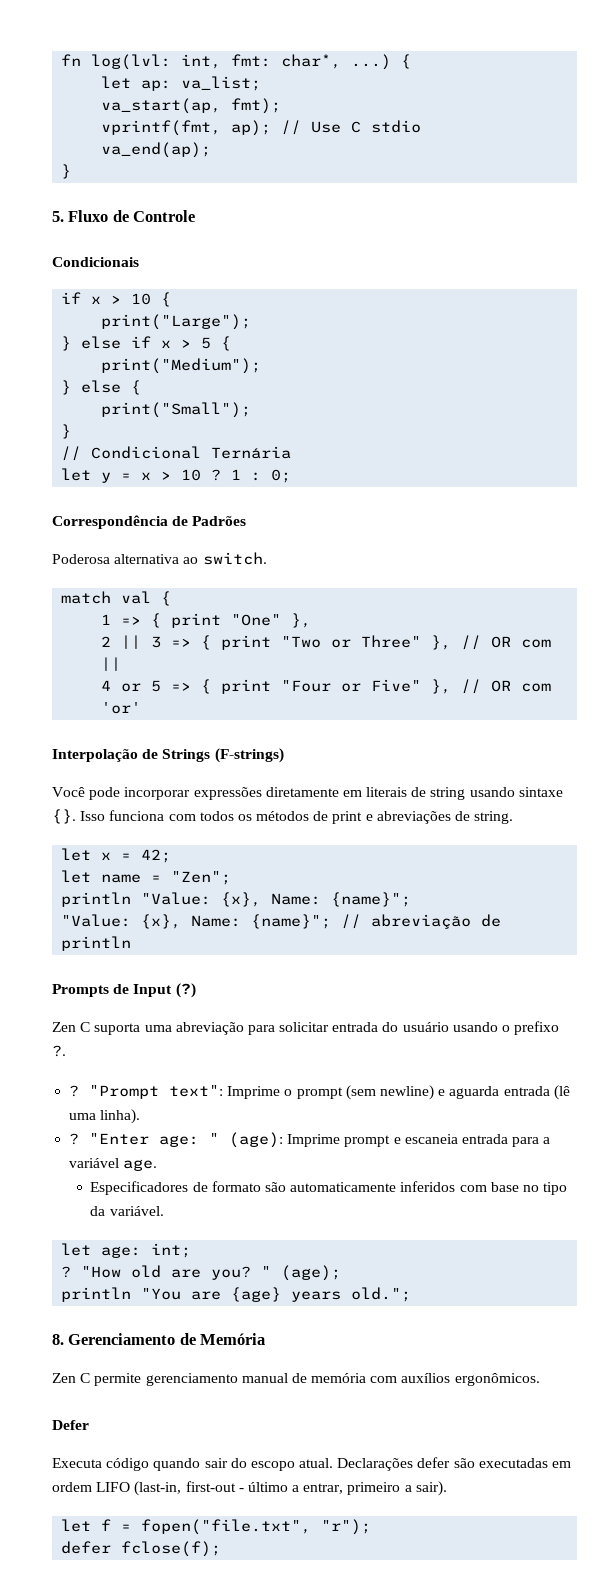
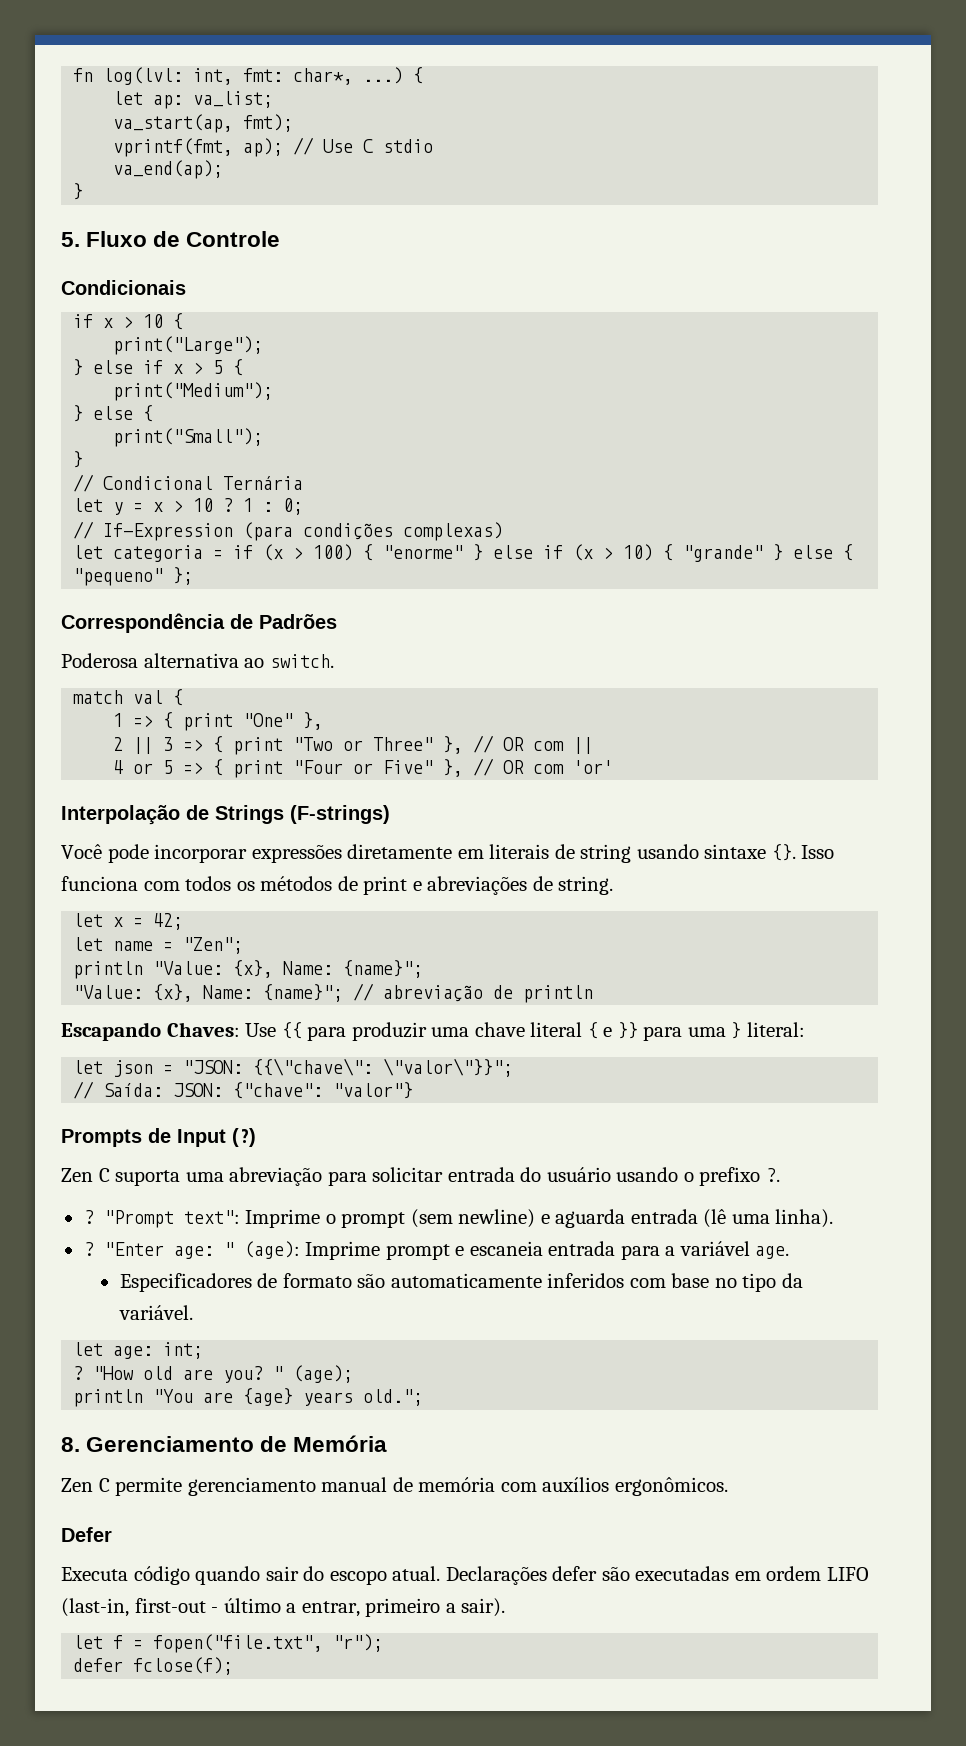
(292, 476) none -> [73,521,504,541] [73,544,854,562] [73,567,194,586] // // If-Expression (para condições complexas) // let categoria = if (x > 100) { "enorme" } else if (x > 10) { "grande" } else { "pequeno" };
(132, 943) none -> [61,1022,806,1041] [73,1058,514,1077] [73,1081,414,1099] // Escapando Chaves: Use {{ para produzir uma chave literal { e }} para uma } literal: // let json = "JSON: {{\"chave\": \"valor\"}}"; // // Saída: JSON: {"chave": "valor"}

